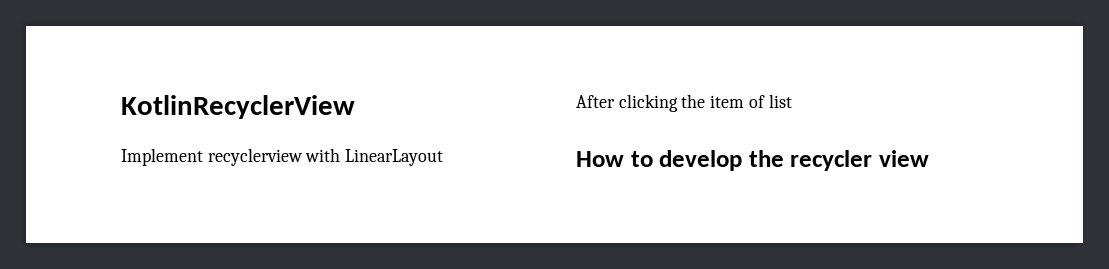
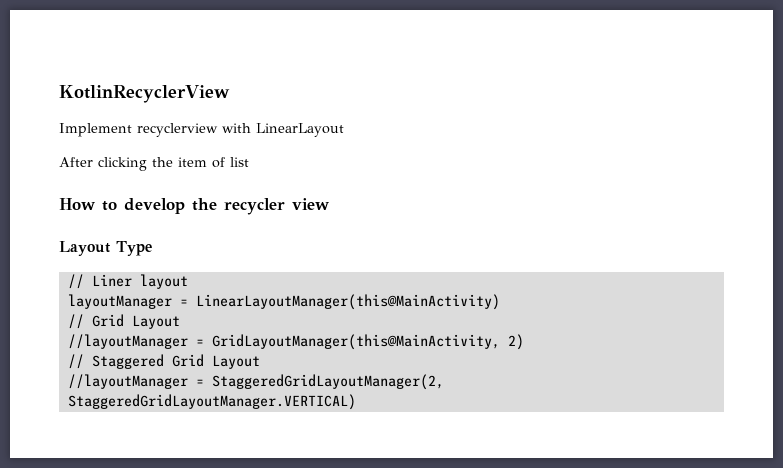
(930, 158) none -> [59,241,152,256] [67,274,188,289] [67,294,500,310] [67,314,180,329] [67,334,524,350] [67,354,260,369] [67,374,444,390] [67,394,356,410] // Layout Type // // Liner layout // layoutManager = LinearLayoutManager(this@MainActivity) // // Grid Layout // //layoutManager = GridLayoutManager(this@MainActivity, 2) // // Staggered Grid Layout // //layoutManager = StaggeredGridLayoutManager(2, StaggeredGridLayoutManager.VERTICAL)

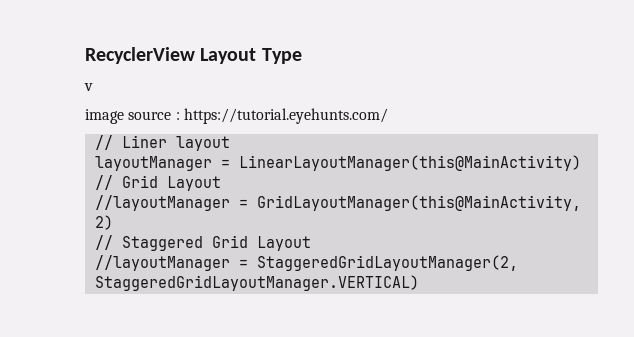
[59,85,230,103] [59,123,344,137] [59,157,249,171] [59,198,329,215] [59,241,152,256] KotlinRecyclerView // Implement recyclerview with LinearLayout // After clicking the item of list // How to develop the recycler view // Layout Type -> [85,47,302,64] [84,83,93,91] [85,108,388,124] RecyclerView Layout Type // v // image source : https://tutorial.eyehunts.com/

